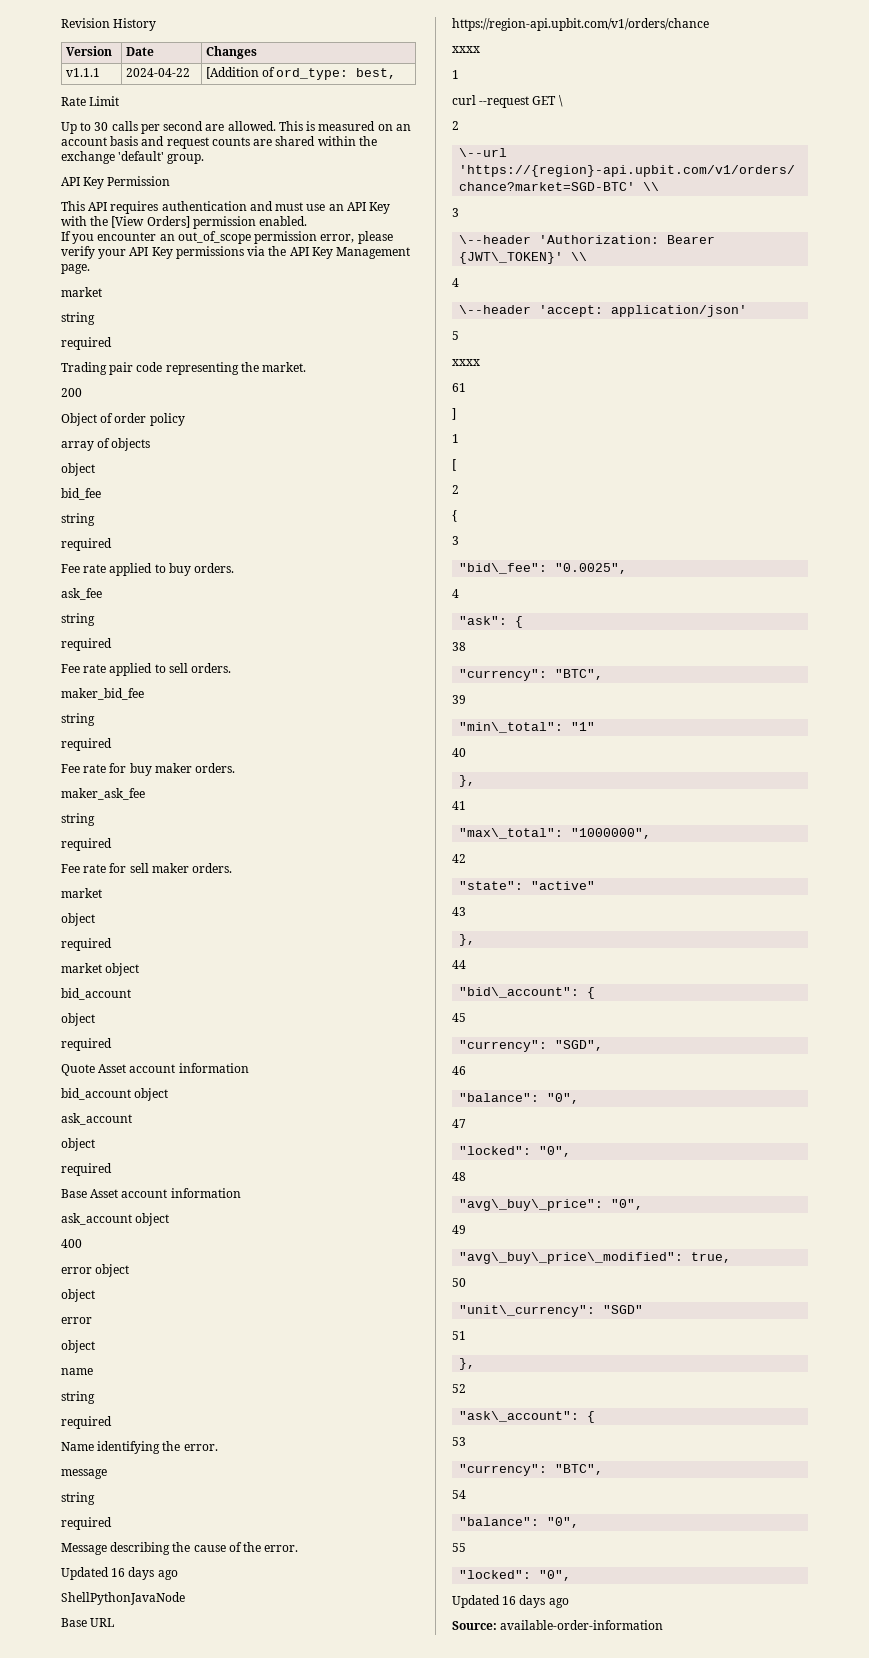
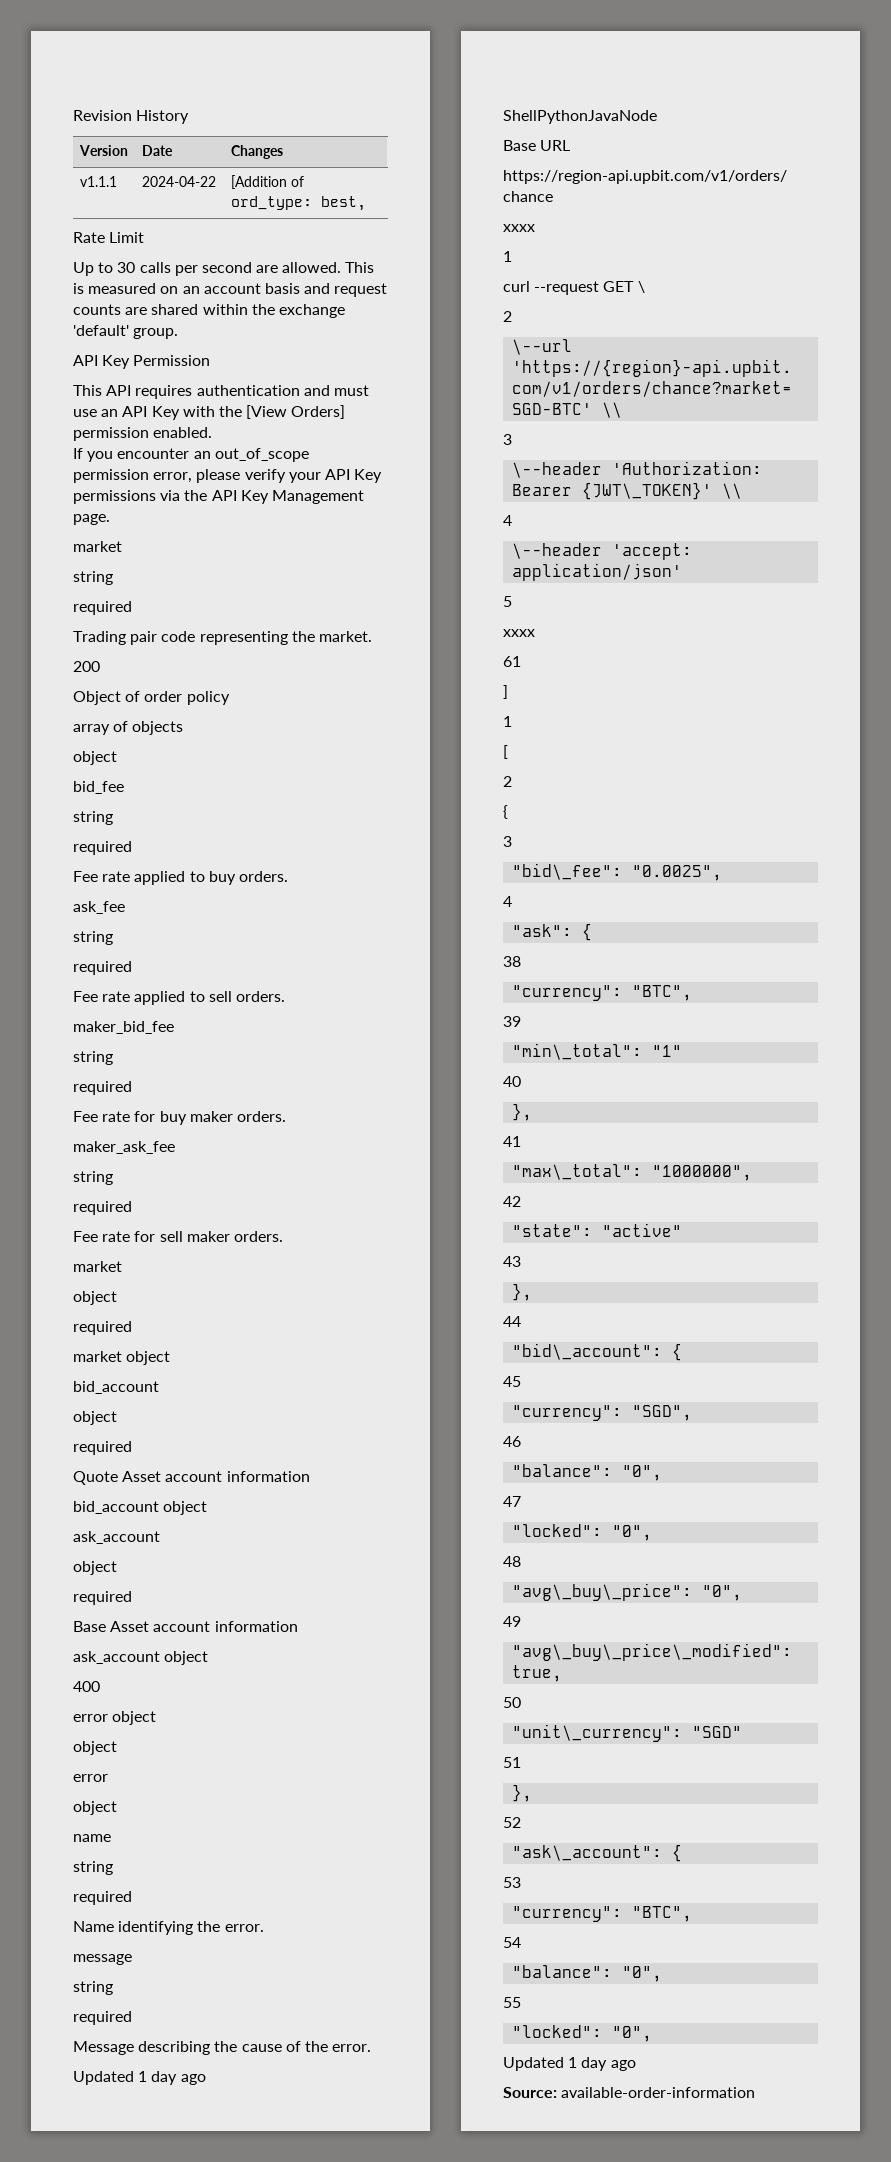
[111,1567,155,1580] 16 days -> [138,2071,178,2085] 1 day
[502,1595,546,1608] 16 days -> [568,2057,608,2071] 1 day

